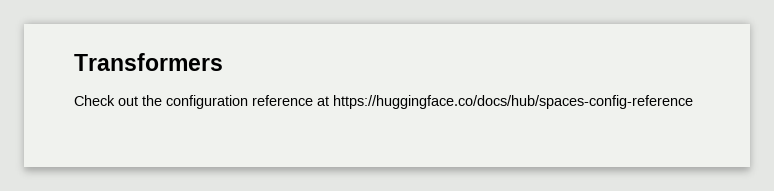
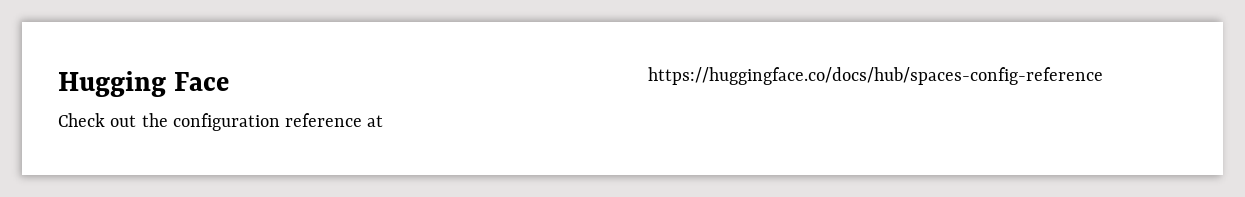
[74,53,223,71] Transformers -> [58,71,230,97] Hugging Face

